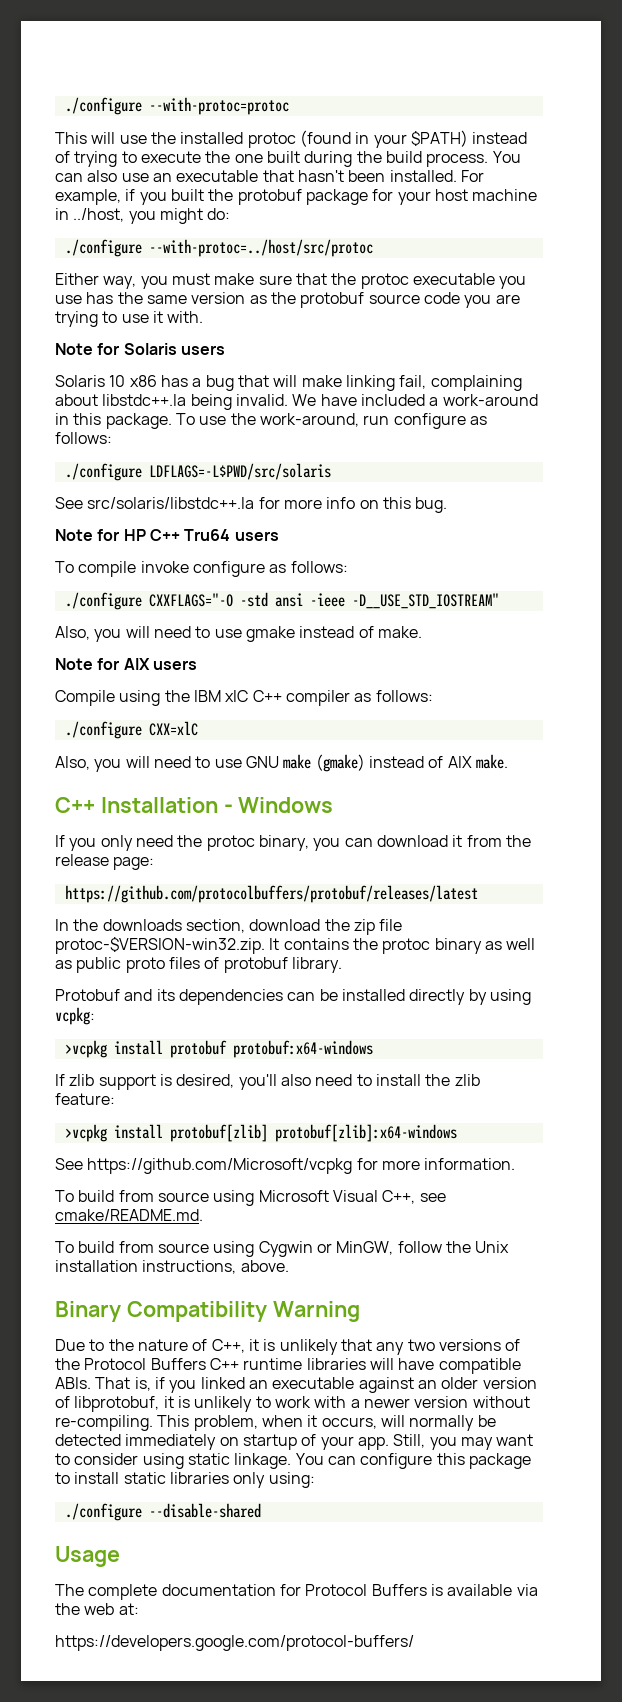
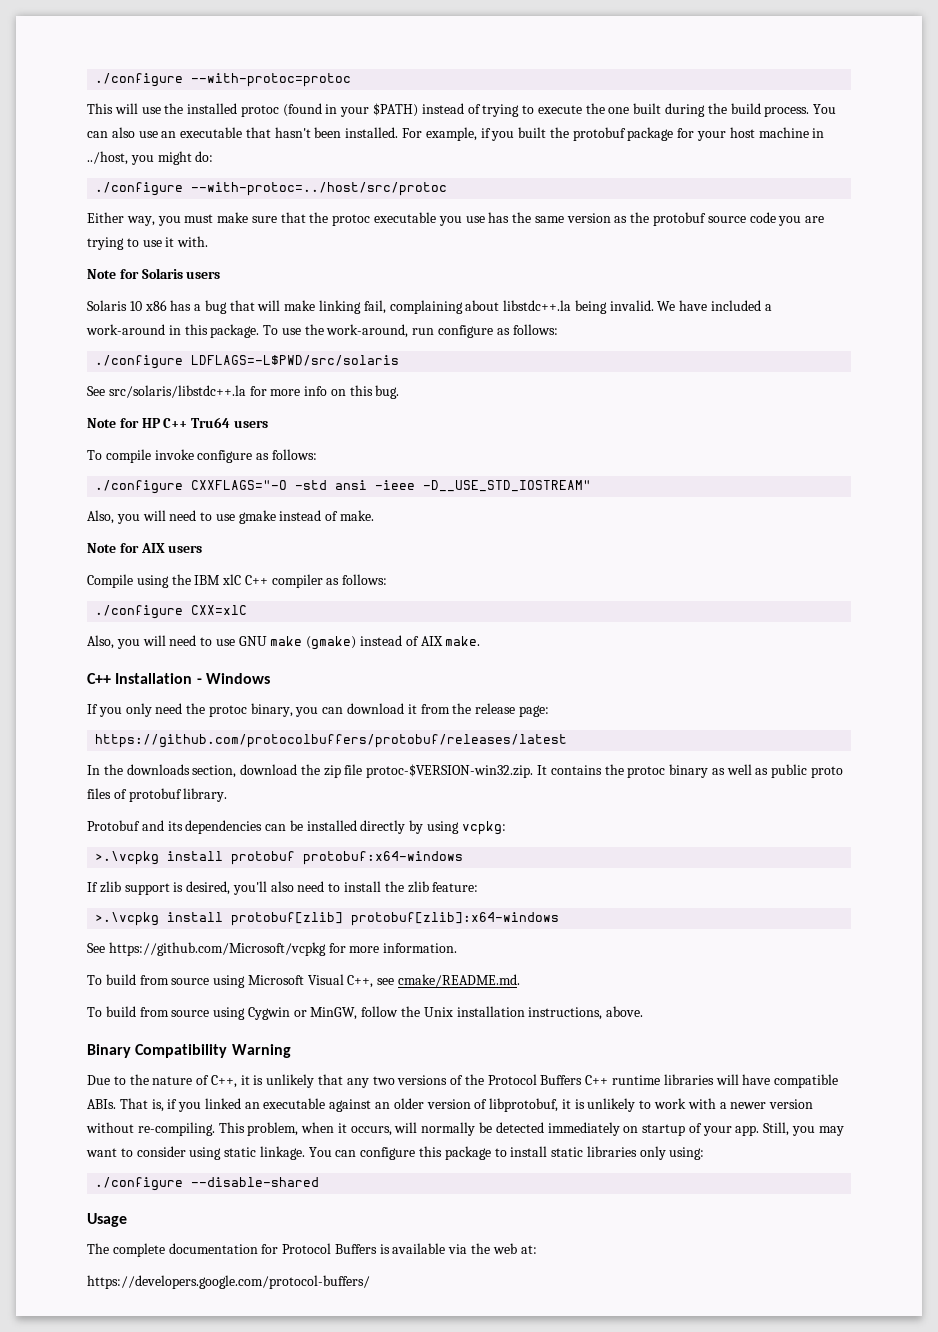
[64,1040,107,1058] >vcpkg -> [95,851,160,865] >.\vcpkg
[64,1124,107,1142] >vcpkg -> [95,912,160,926] >.\vcpkg

